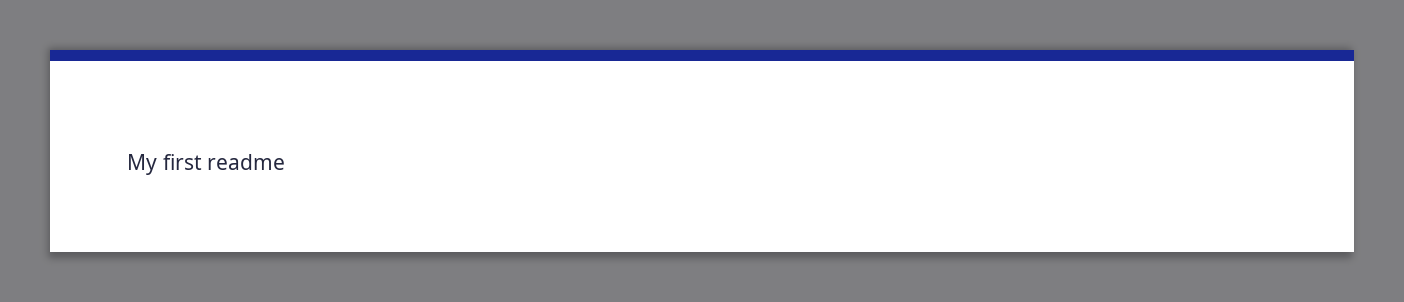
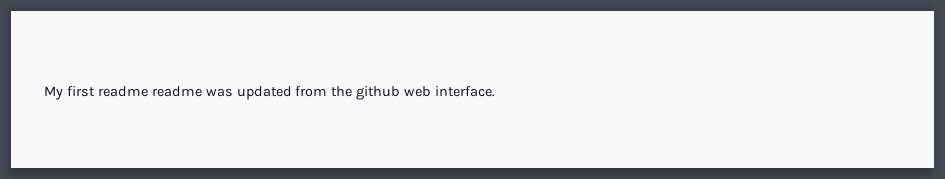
(286, 162) none -> [151,86,496,100] readme was updated from the github web interface.

